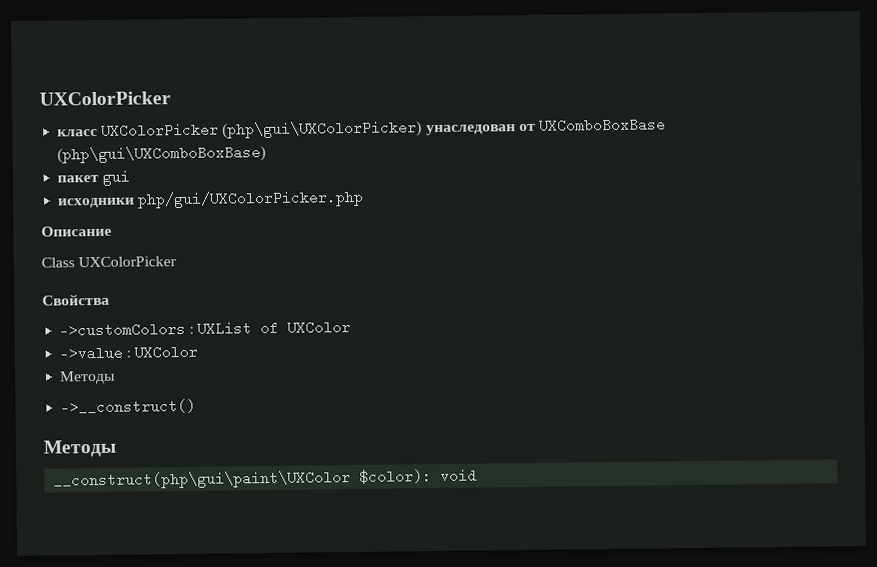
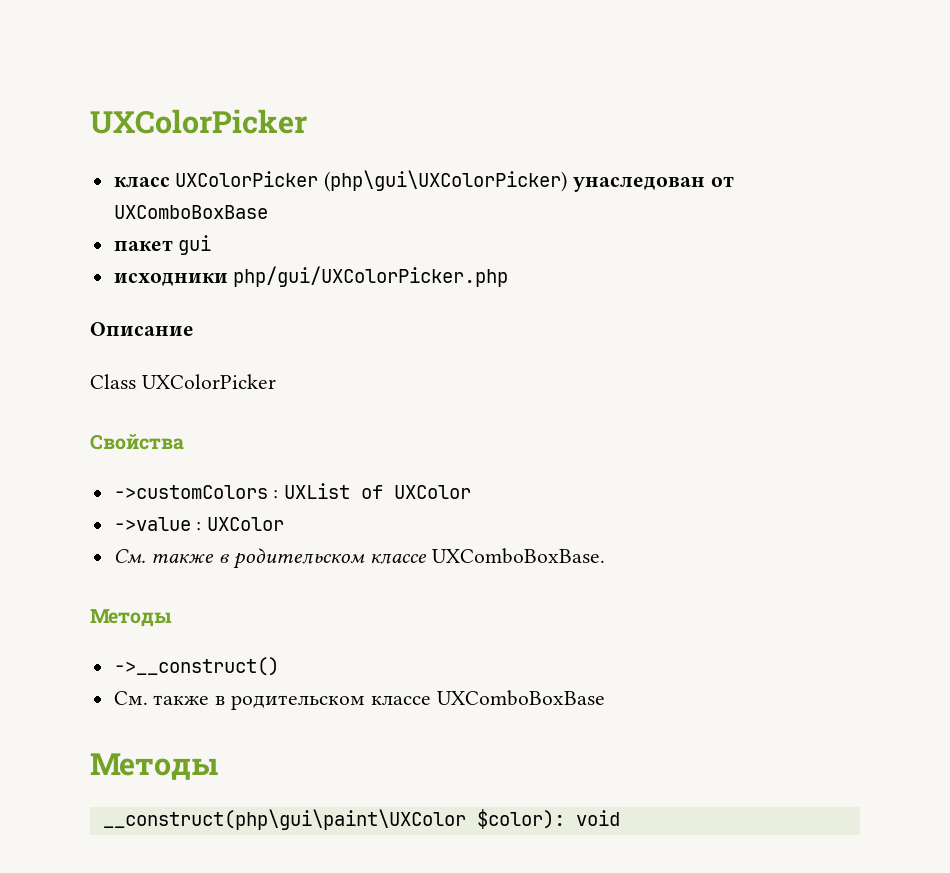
[57,145,267,164] (php\gui\UXComboBoxBase) -> (268, 212) none
[60,370,117,385] [60,398,197,415] Методы // ->__construct() -> [113,548,605,569] [90,609,172,627] [113,657,279,676] [113,690,605,710] См. также в родительском классе UXComboBoxBase. // Методы // ->__construct() // См. также в родительском классе UXComboBoxBase

